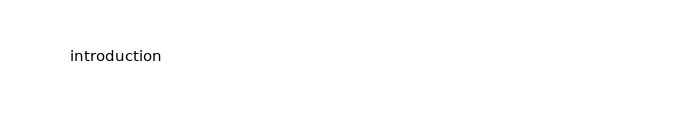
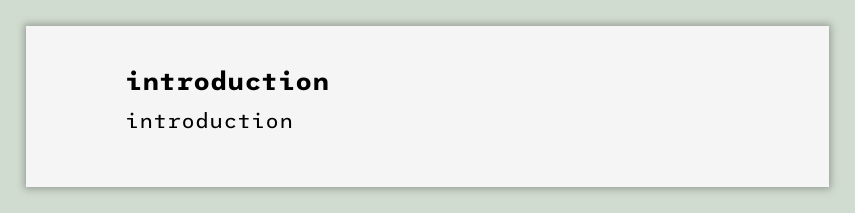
[70,50,162,61] introduction -> [125,70,329,91] [125,112,293,129] introduction // introduction

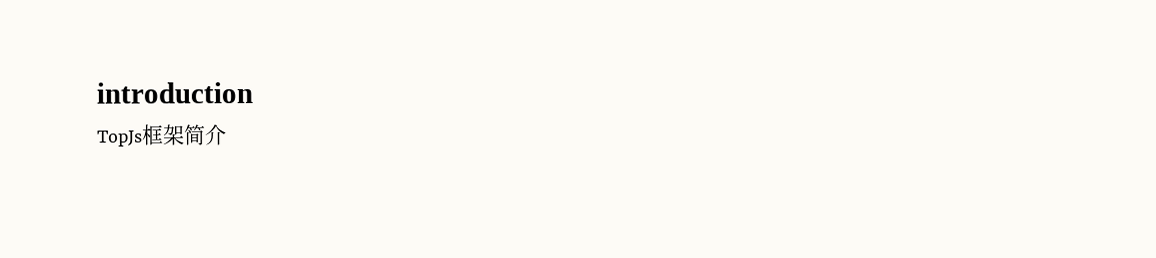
[125,112,293,129] introduction -> [97,124,227,147] TopJs框架简介

